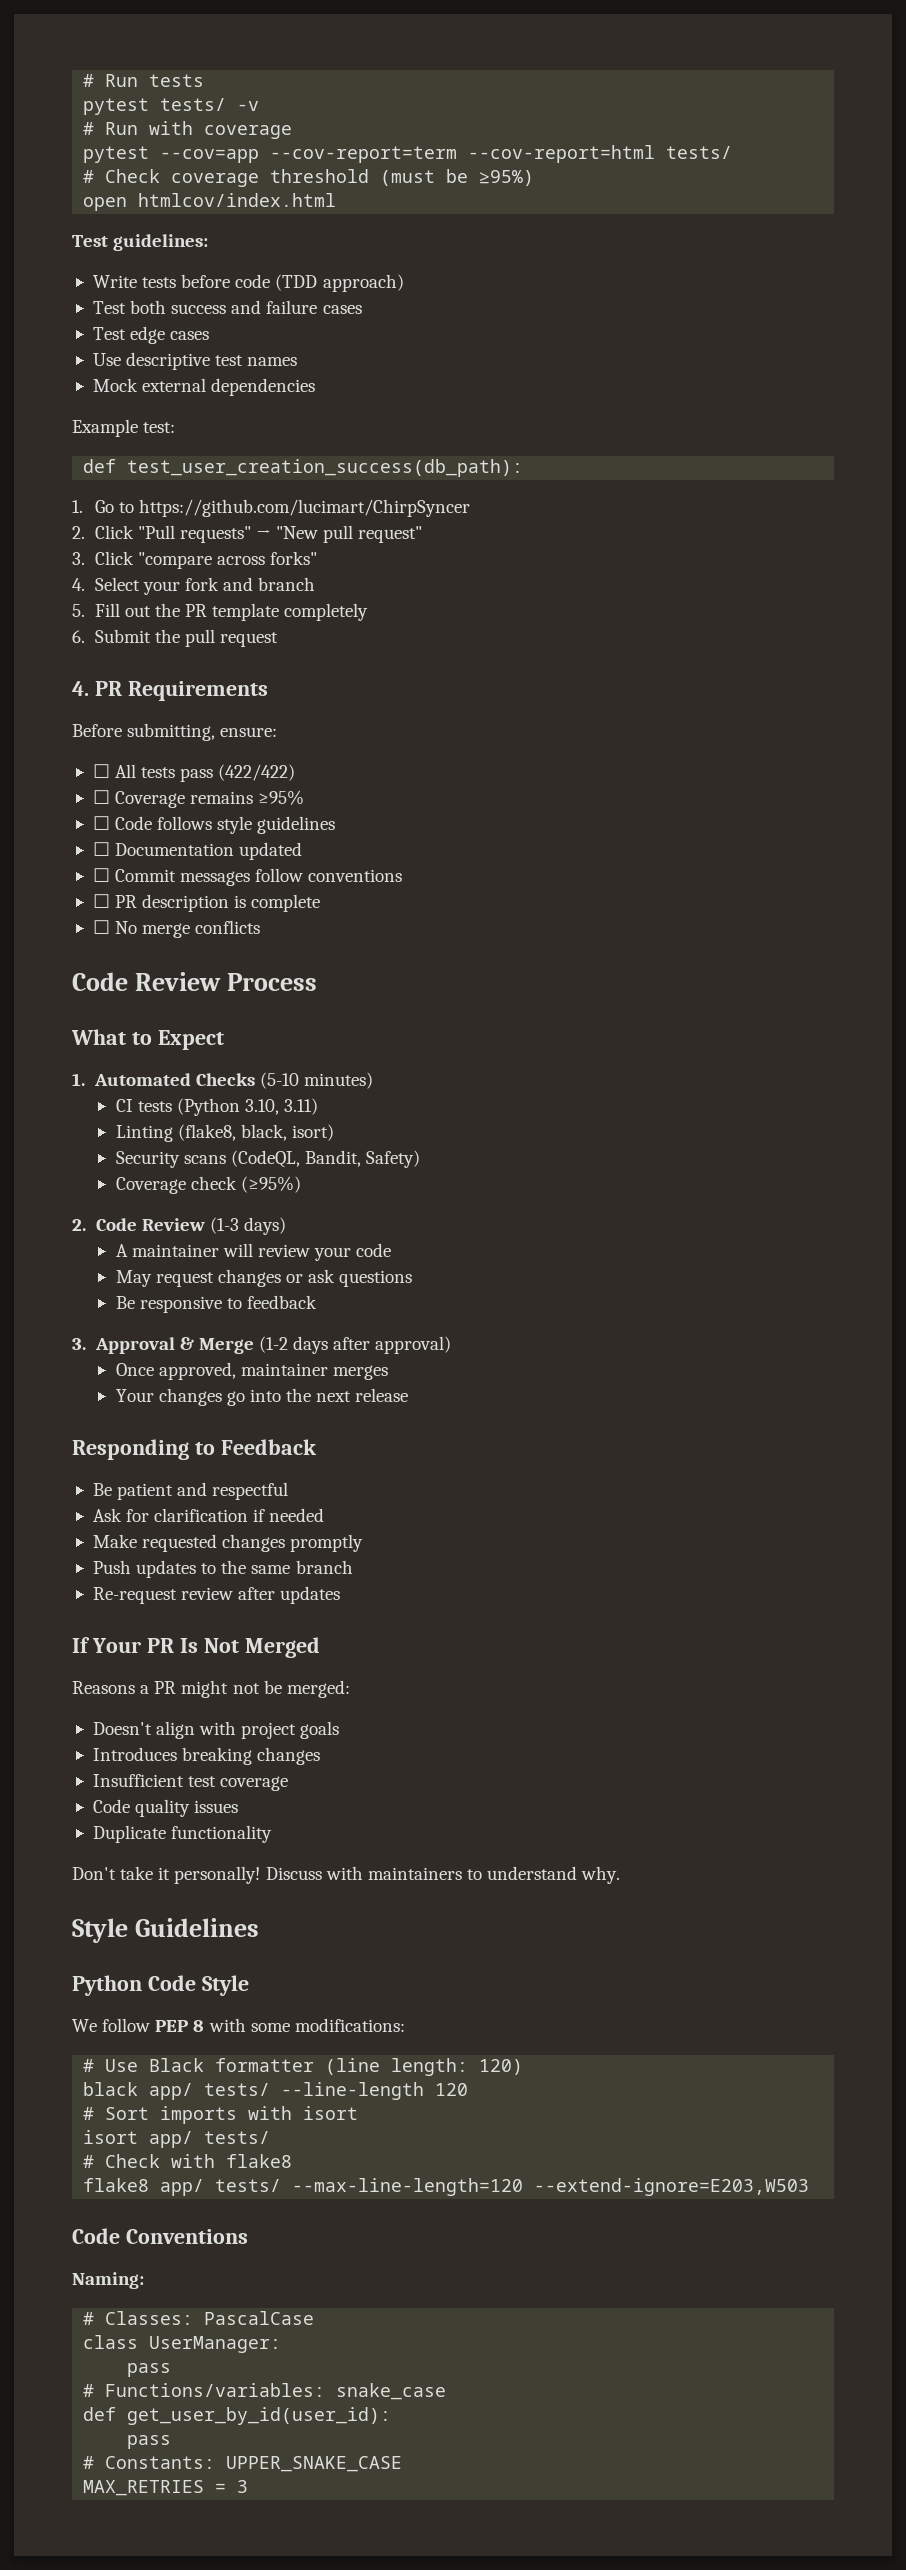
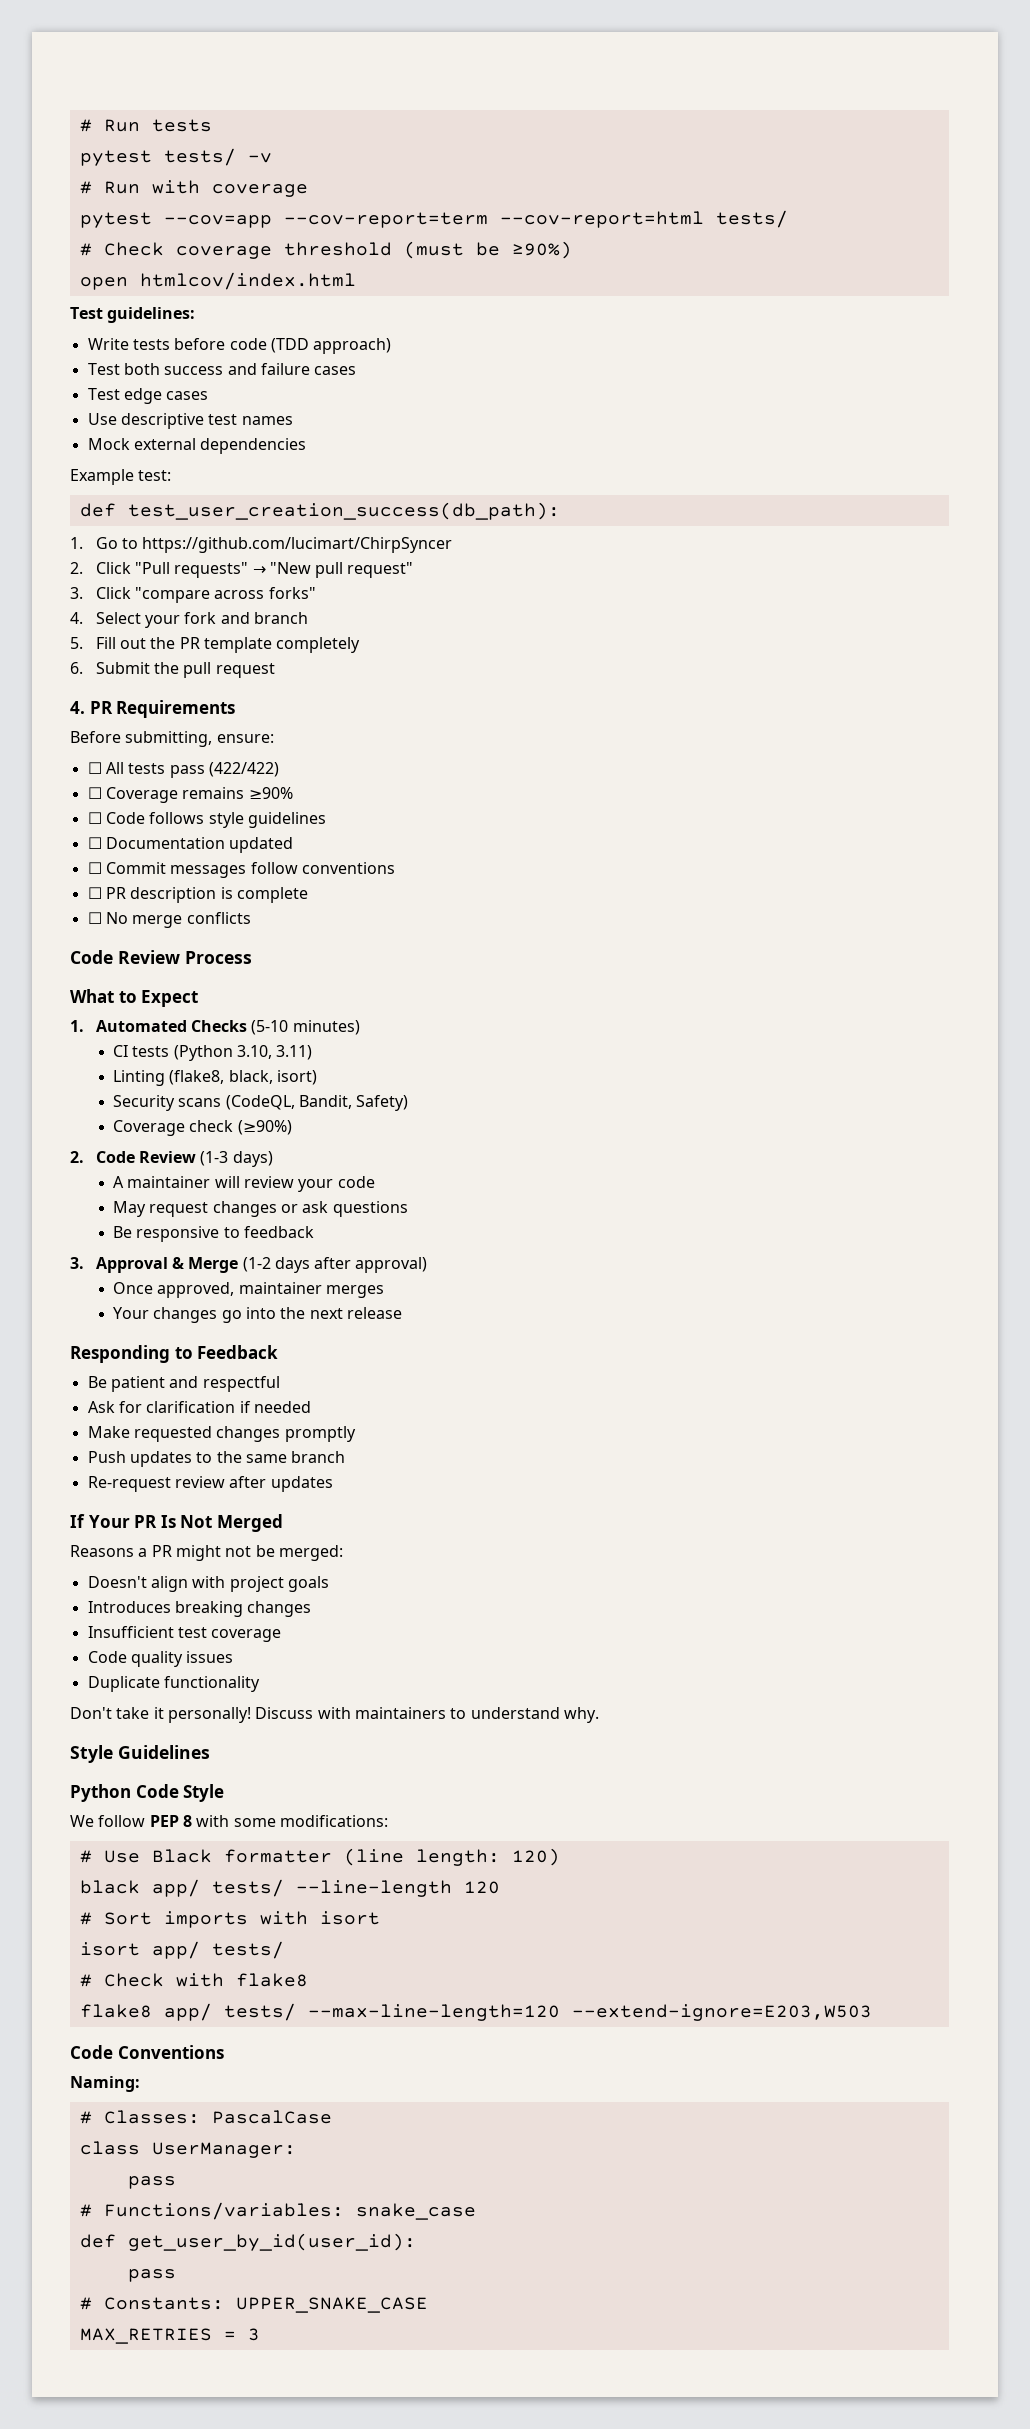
[479,170,535,186] ≥95%) -> [511,241,572,259] ≥90%)
[258,790,305,805] ≥95% -> [248,787,293,799] ≥90%
[240,1176,301,1193] (≥95%) -> [237,1120,292,1135] (≥90%)

